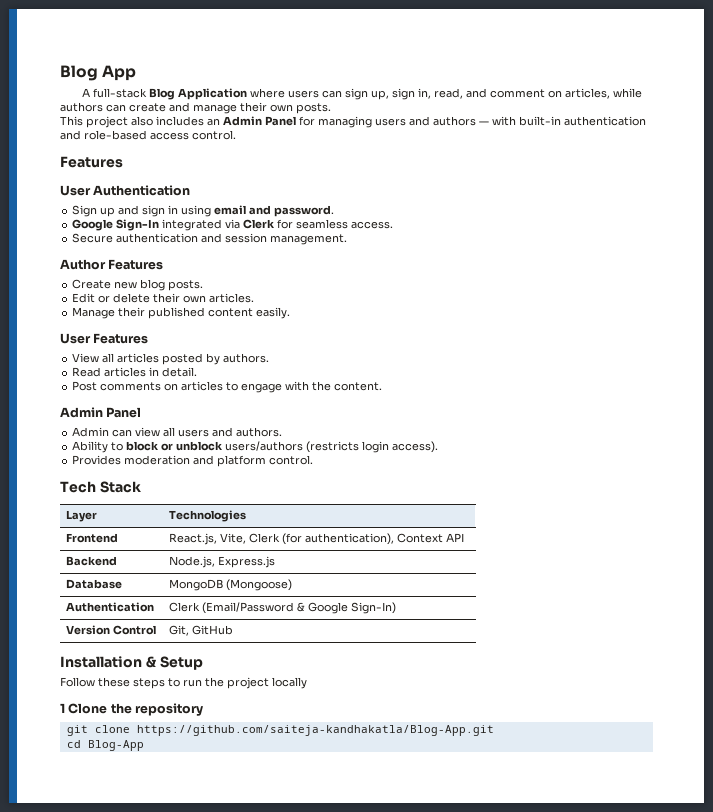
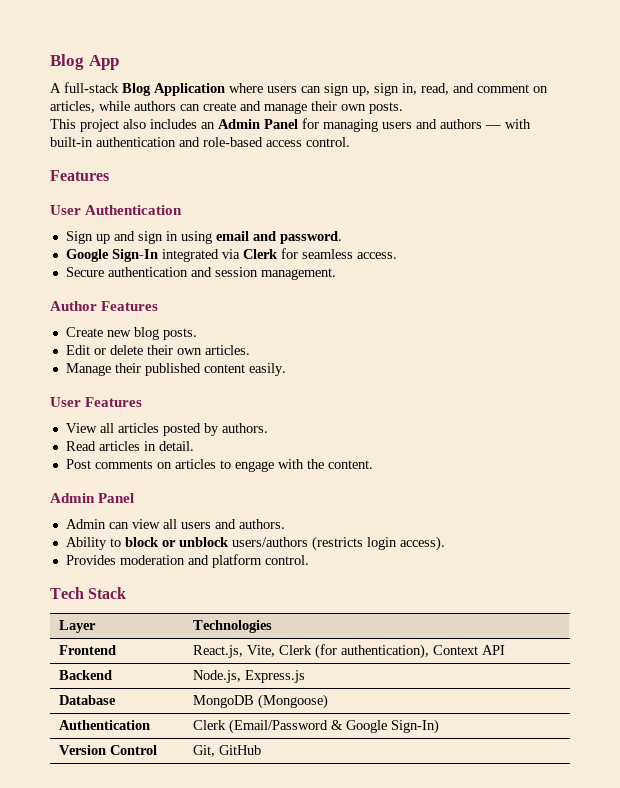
[60,656,203,670] [60,677,307,689] [60,703,204,716] [66,725,494,736] [66,740,144,751] // Installation & Setup // Follow these steps to run the project locally // 1 Clone the repository // git clone https://github.com/saiteja-kandhakatla/Blog-App.git // cd Blog-App -> (262, 750) none

